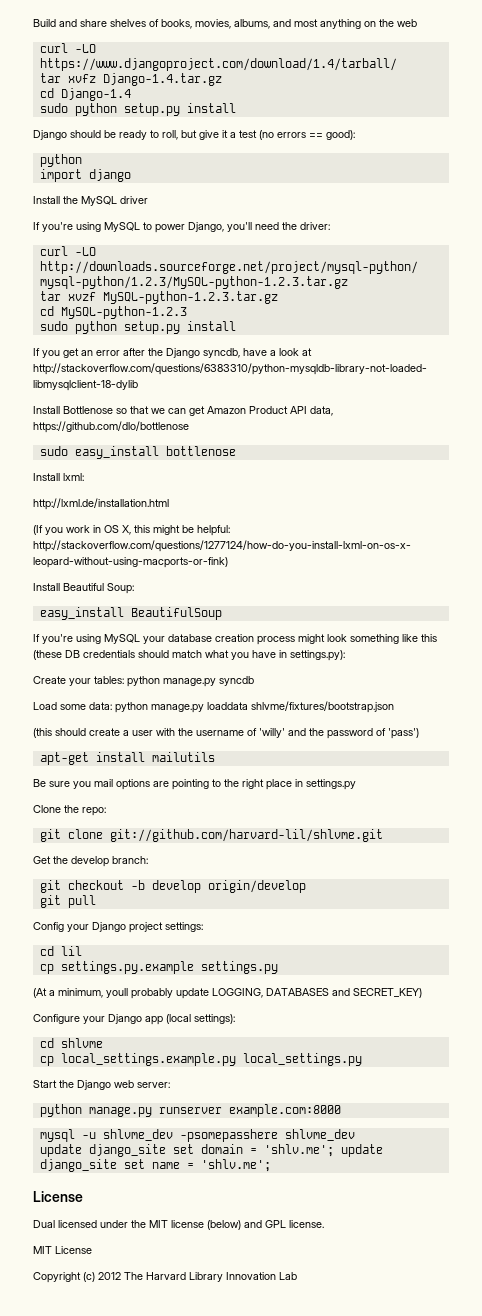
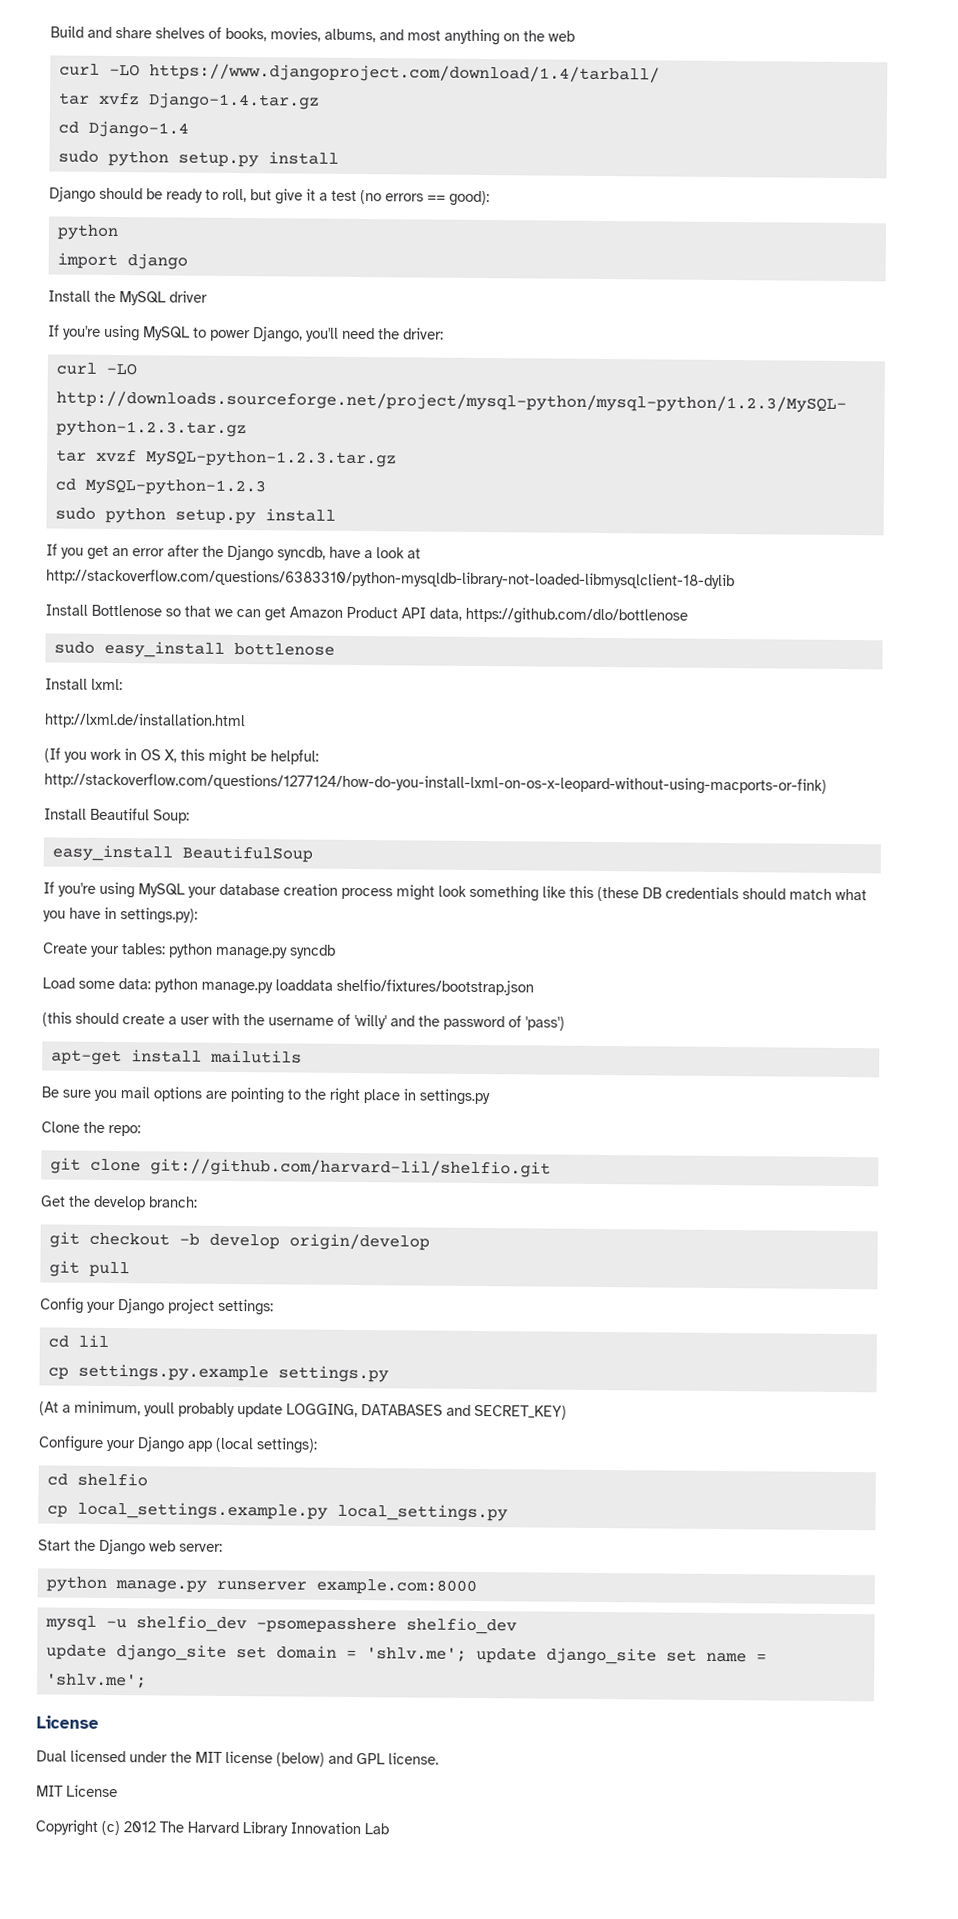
[251,701,394,713] shlvme/fixtures/bootstrap.json -> [336,978,534,996] shelfio/fixtures/bootstrap.json
[109,829,383,842] git://github.com/harvard-lil/shlvme.git -> [149,1158,551,1178] git://github.com/harvard-lil/shelfio.git
[60,1038,103,1048] shlvme -> [76,1472,148,1487] shelfio
[102,1129,355,1142] shlvme_dev -psomepasshere shlvme_dev -> [135,1615,517,1635] shelfio_dev -psomepasshere shelfio_dev

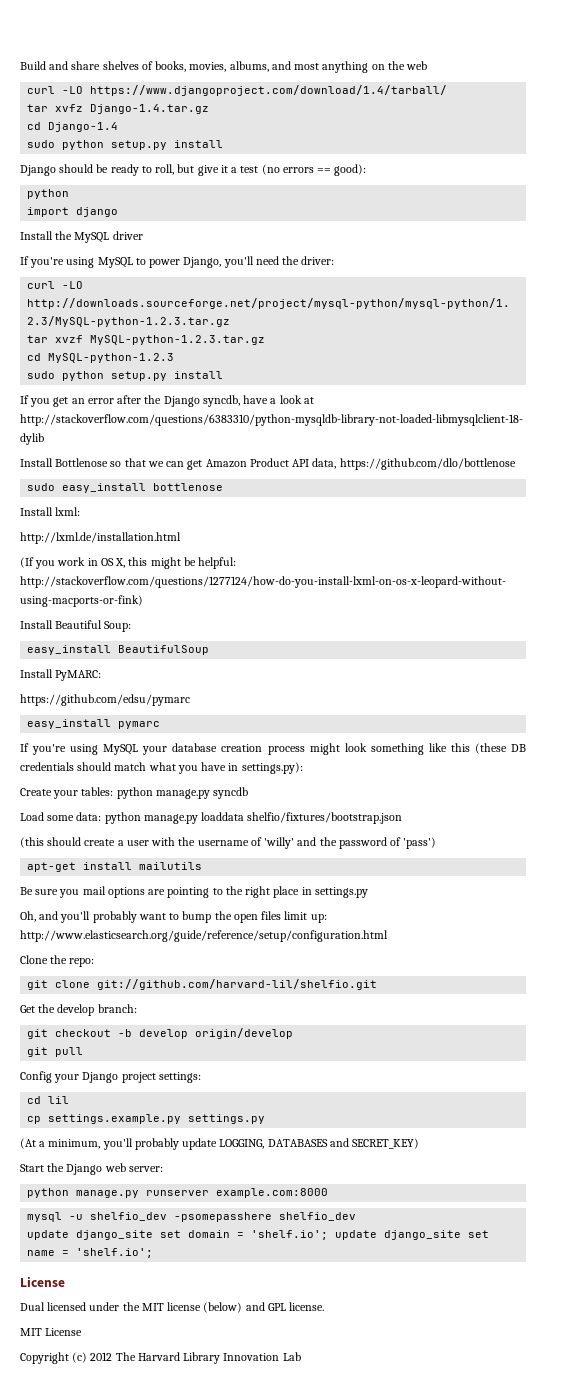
(313, 854) none -> [20,669,102,681] [20,694,190,706] [27,719,161,729] // Install PyMARC: // https://github.com/edsu/pymarc // easy_install pymarc
(490, 1097) none -> [20,911,327,923] [20,930,388,942] // Oh, and you'll probably want to bump the open files limit up: http://www.elasticsearch.org/guide/reference/setup/configuration.html
[77,1363,269,1382] settings.py.example -> [48,1114,182,1124] settings.example.py
[144,1402,175,1417] youll -> [102,1138,133,1150] you'll
[38,1435,318,1454] [46,1472,148,1487] [46,1501,508,1522] // Configure your Django app (local settings): // cd shelfio // cp local_settings.example.py local_settings.py -> (420, 1143) none
[365,1647,467,1662] 'shlv.me'; -> [251,1230,329,1240] 'shelf.io';
[45,1673,147,1689] 'shlv.me'; -> [76,1248,154,1258] 'shelf.io';

